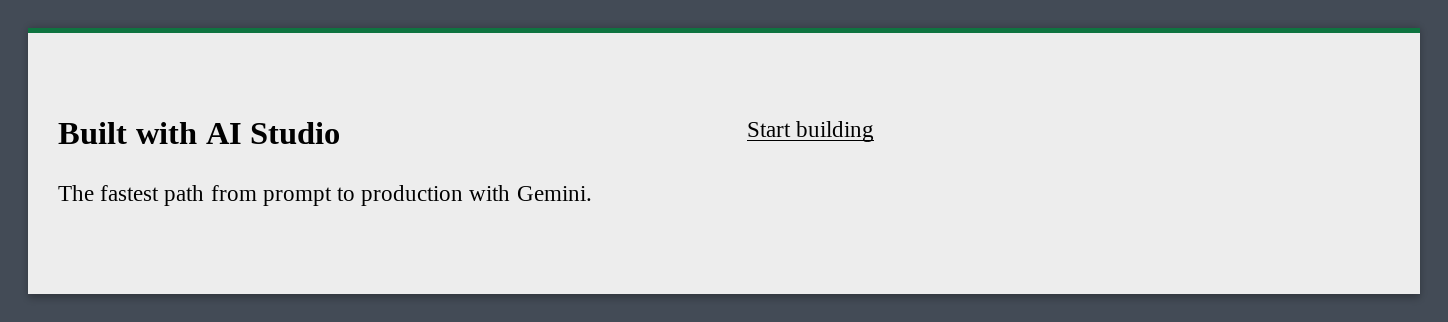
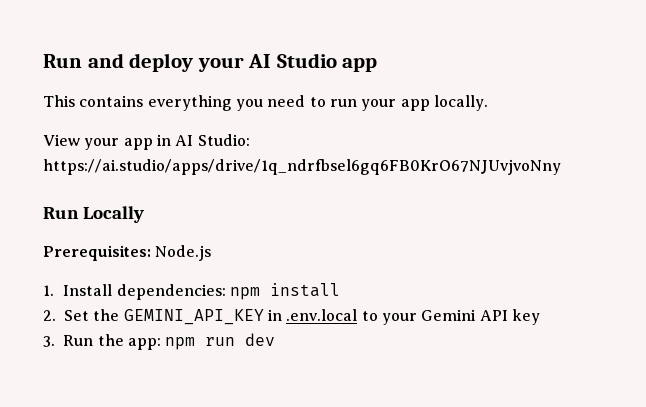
[58,122,341,144] [58,185,592,206] [747,121,875,142] Built with AI Studio // The fastest path from prompt to production with Gemini. // Start building -> [43,53,378,72] [43,95,488,111] [43,134,250,150] [43,159,561,175] [43,206,145,223] [43,245,212,261] [43,283,340,300] [43,309,540,325] [43,333,276,350] Run and deploy your AI Studio app // This contains everything you need to run your app locally. // View your app in AI Studio: https://ai.studio/apps/drive/1q_ndrfbsel6gq6FB0KrO67NJUvjvoNny // Run Locally // Prerequisites: Node.js // 1. Install dependencies: npm install // 2. Set the GEMINI_API_KEY in .env.local to your Gemini API key // 3. Run the app: npm run dev

